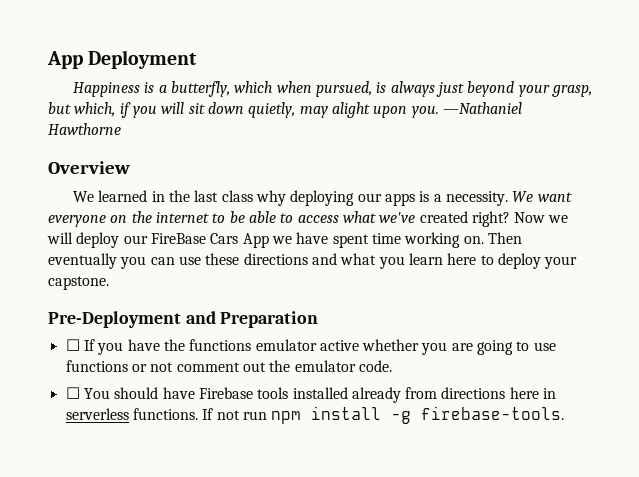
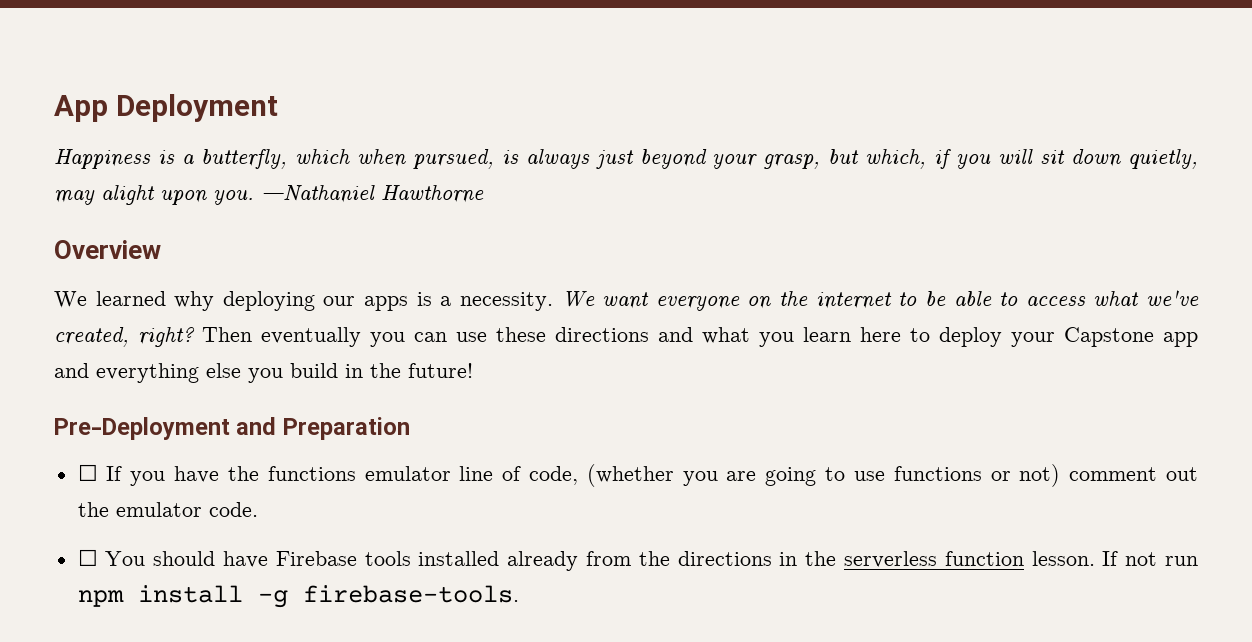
[151,190,253,202] in the last class -> (166, 298) none
[419,211,569,227] [47,232,484,248] created right? Now we will deploy our FireBase Cars App we have spent time working on. -> [54,327,195,347] created, right?
[48,276,109,290] capstone. -> [1064,327,1198,347] [54,363,473,383] Capstone app and everything else you build in the future!
[319,339,420,351] active whether -> [459,464,674,487] line of code, (whether
[150,362,174,372] not -> [1019,464,1061,487] not)
[441,387,557,399] [65,408,198,420] directions here in serverless functions. -> [638,551,1095,568] the directions in the serverless function lesson.

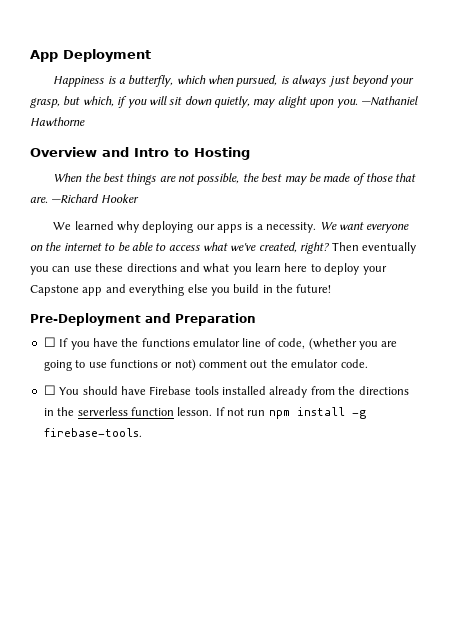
(161, 249) none -> [102,147,250,160] [53,173,417,185] [30,194,139,203] and Intro to Hosting // When the best things are not possible, the best may be made of those that are. —Richard Hooker

